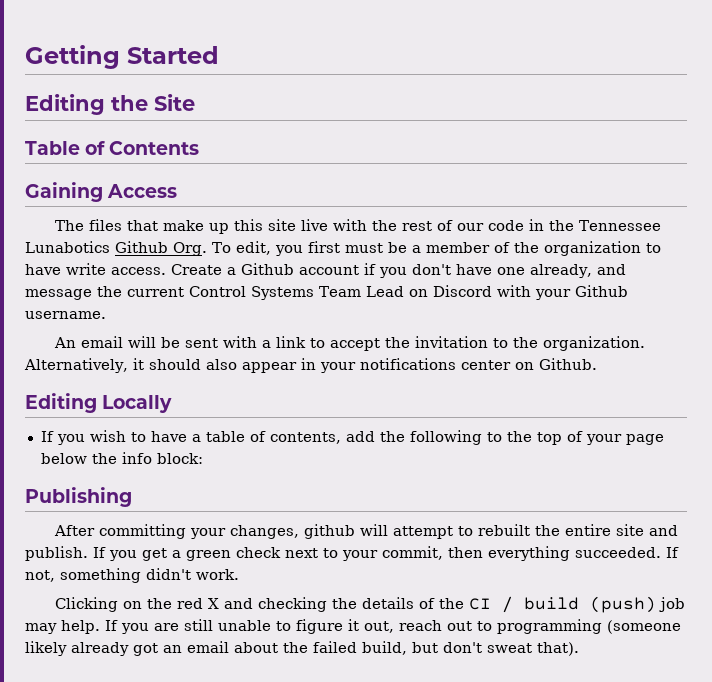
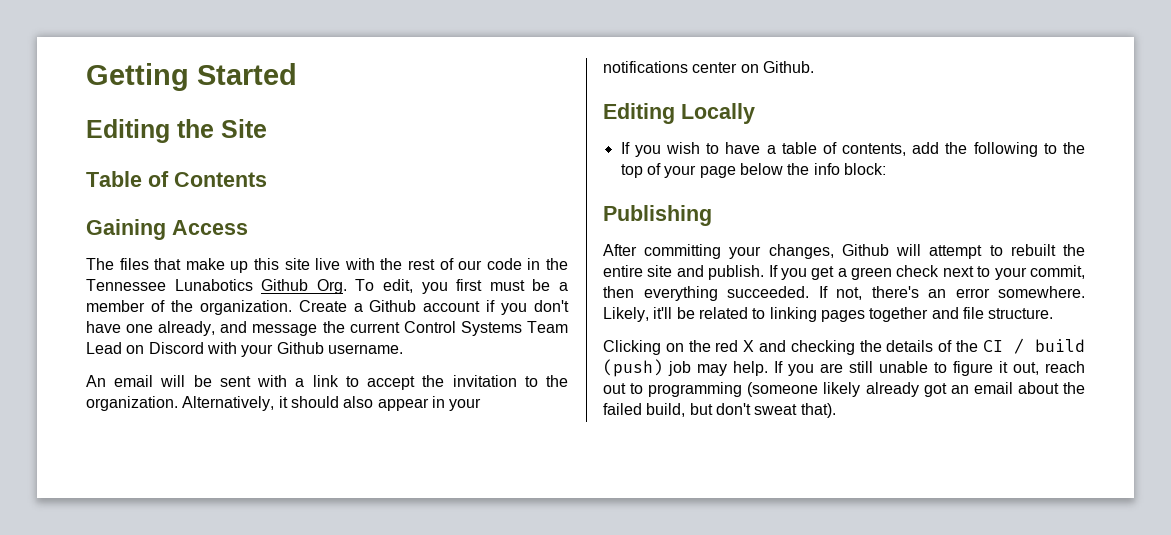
[543,241,661,256] [25,263,166,275] organization to have write access. -> [199,300,292,315] organization.
[304,524,356,539] github -> [841,244,889,256] Github
[60,568,239,583] something didn't work. -> [871,286,1085,298] [603,307,1054,322] there's an error somewhere. Likely, it'll be related to linking pages together and file structure.

